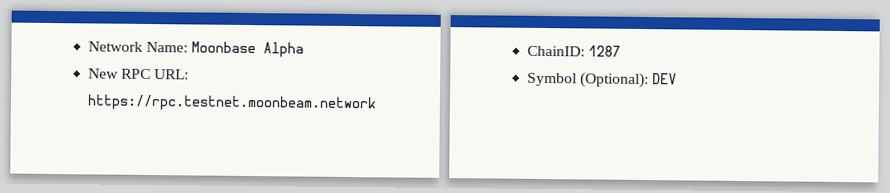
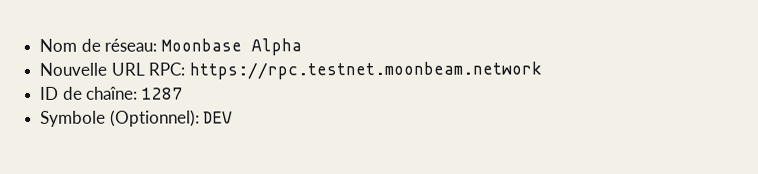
[88,41,189,53] Network Name: -> [39,38,158,52] Nom de réseau:
[88,68,190,80] [87,94,377,113] [527,45,586,57] New RPC URL: https://rpc.testnet.moonbeam.network // ChainID: -> [39,61,542,80] [39,86,139,100] Nouvelle URL RPC: https://rpc.testnet.moonbeam.network // ID de chaîne:
[527,72,650,89] Symbol (Optional): -> [40,109,200,127] Symbole (Optionnel):

